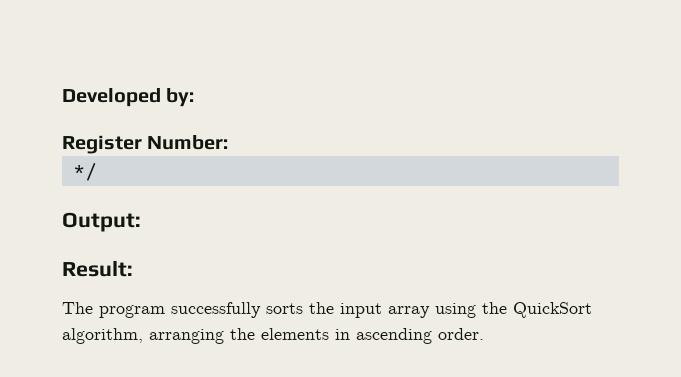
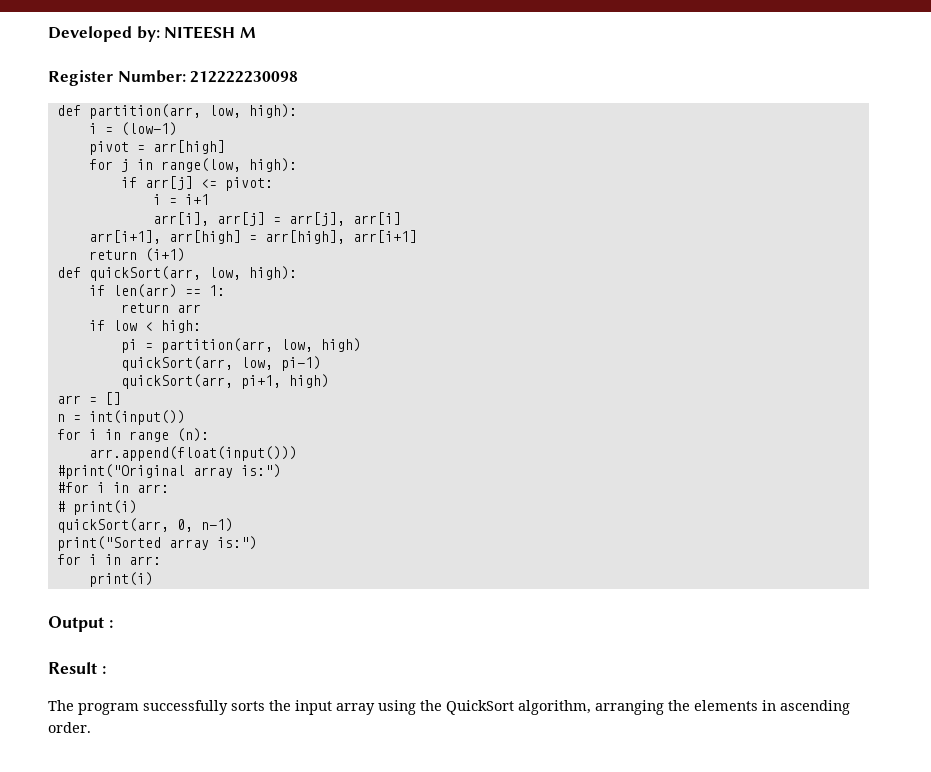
(195, 97) none -> [164,26,256,39] NITEESH M
[72,163,97,181] [62,212,141,232] [62,260,133,277] // */ // Output: // Result: -> [190,71,299,83] [56,104,297,119] [88,122,177,136] [88,140,225,155] [88,158,297,172] [120,176,273,191] [152,194,209,205] [152,212,401,226] [88,230,417,244] [88,248,185,262] [56,266,297,281] [88,284,225,298] [120,303,201,313] [88,320,201,333] [120,338,361,353] [120,356,321,371] [120,374,329,389] [56,392,121,405] [56,410,185,425] [56,428,209,442] [88,446,297,461] [56,464,281,479] [56,482,169,493] [56,500,137,515] [56,518,233,533] [56,536,257,551] [56,554,161,565] [88,572,153,587] [48,616,113,632] [48,662,106,674] 212222230098 // def partition(arr, low, high): // i = (low-1) // pivot = arr[high] // for j in range(low, high): // if arr[j] <= pivot: // i = i+1 // arr[i], arr[j] = arr[j], arr[i] // arr[i+1], arr[high] = arr[high], arr[i+1] // return (i+1) // def quickSort(arr, low, high): // if len(arr) == 1: // return arr // if low < high: // pi = partition(arr, low, high) // quickSort(arr, low, pi-1) // quickSort(arr, pi+1, high) // arr = [] // n = int(input()) // for i in range (n): // arr.append(float(input())) // #print("Original array is:") // #for i in arr: // # print(i) // quickSort(arr, 0, n-1) // print("Sorted array is:") // for i in arr: // print(i) // Output : // Result :

